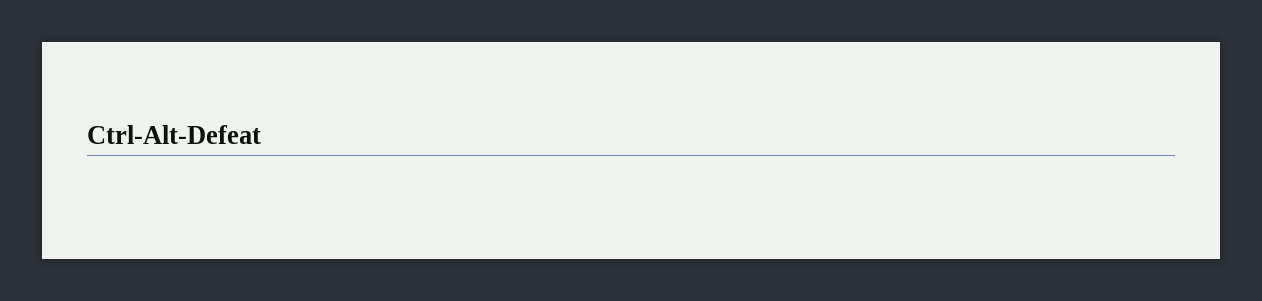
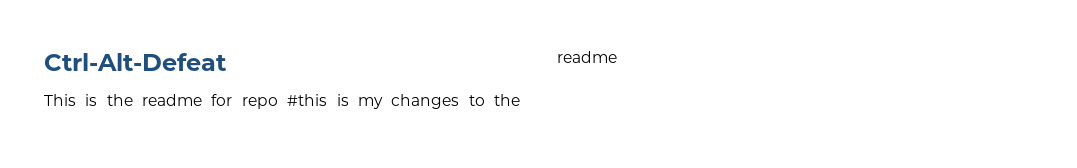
(261, 134) none -> [44,94,520,109] [557,51,617,63] // This is the readme for repo #this is my changes to the readme

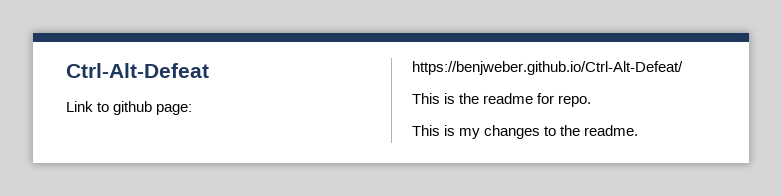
(227, 62) none -> [66,101,193,115] [412,61,683,75] // Link to github page: https://benjweber.github.io/Ctrl-Alt-Defeat/
[241,94,328,109] repo #this -> [558,95,592,107] [412,125,440,136] repo. // This
[557,51,617,63] readme -> [584,125,639,136] readme.

